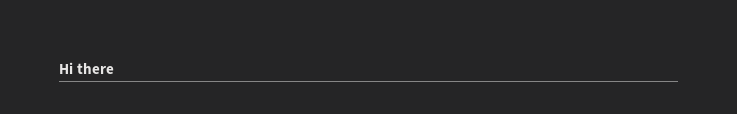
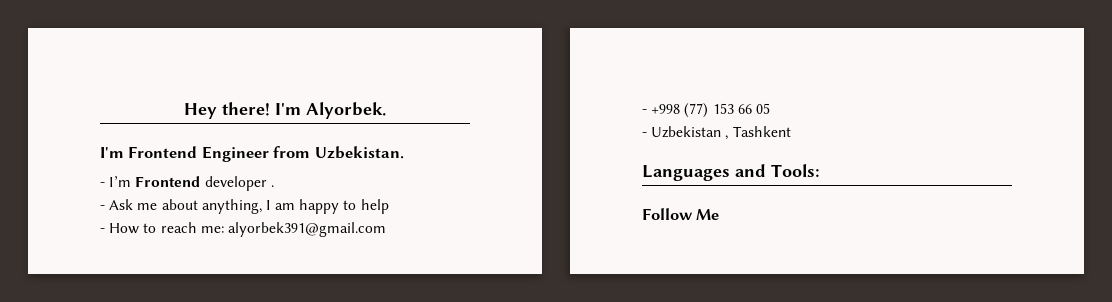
[59,62,115,74] Hi there -> [184,102,386,119] [100,146,404,162] [100,176,274,191] [100,199,389,214] [100,222,386,237] [642,103,770,118] [642,126,791,140] [642,164,820,181] [642,208,720,220] Hey there! I'm Alyorbek. // I'm Frontend Engineer from Uzbekistan. // - I’m Frontend developer . // - Ask me about anything, I am happy to help // - How to reach me: alyorbek391@gmail.com // - +998 (77) 153 66 05 // - Uzbekistan , Tashkent // Languages and Tools: // Follow Me

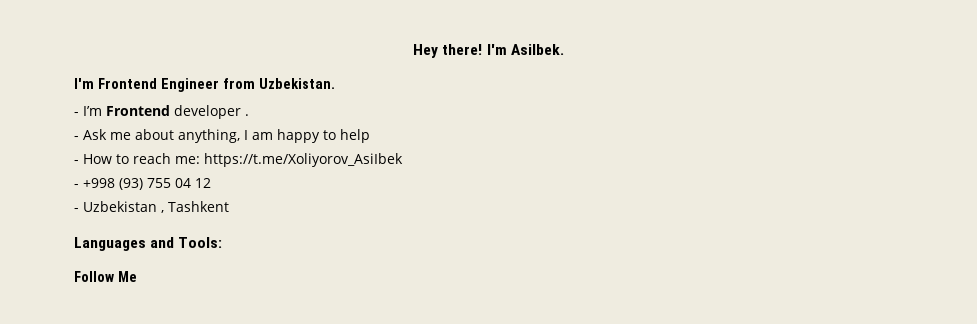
[306,102,386,119] Alyorbek. -> [510,44,564,55] Asilbek.
[227,222,386,237] alyorbek391@gmail.com -> [204,153,403,167] https://t.me/Xoliyorov_AsiIbek
[684,103,770,118] (77) 153 66 05 -> [119,178,211,190] (93) 755 04 12

